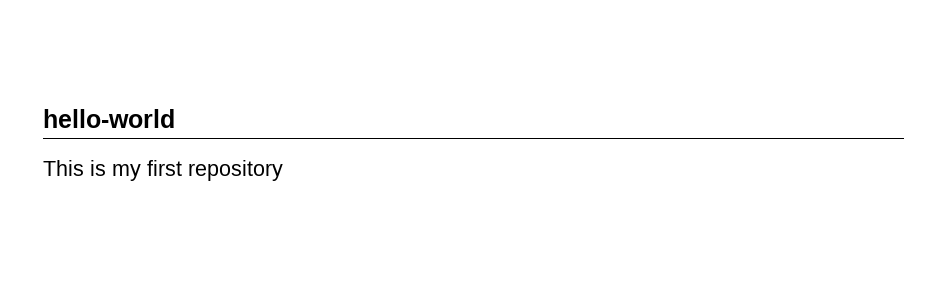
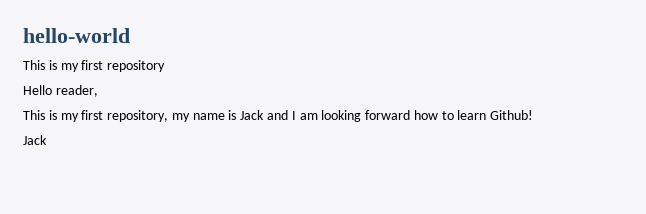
(283, 170) none -> [23,85,98,97] [23,110,534,122] [23,135,47,145] // Hello reader, // This is my first repository, my name is Jack and I am looking forward how to learn Github! // Jack

